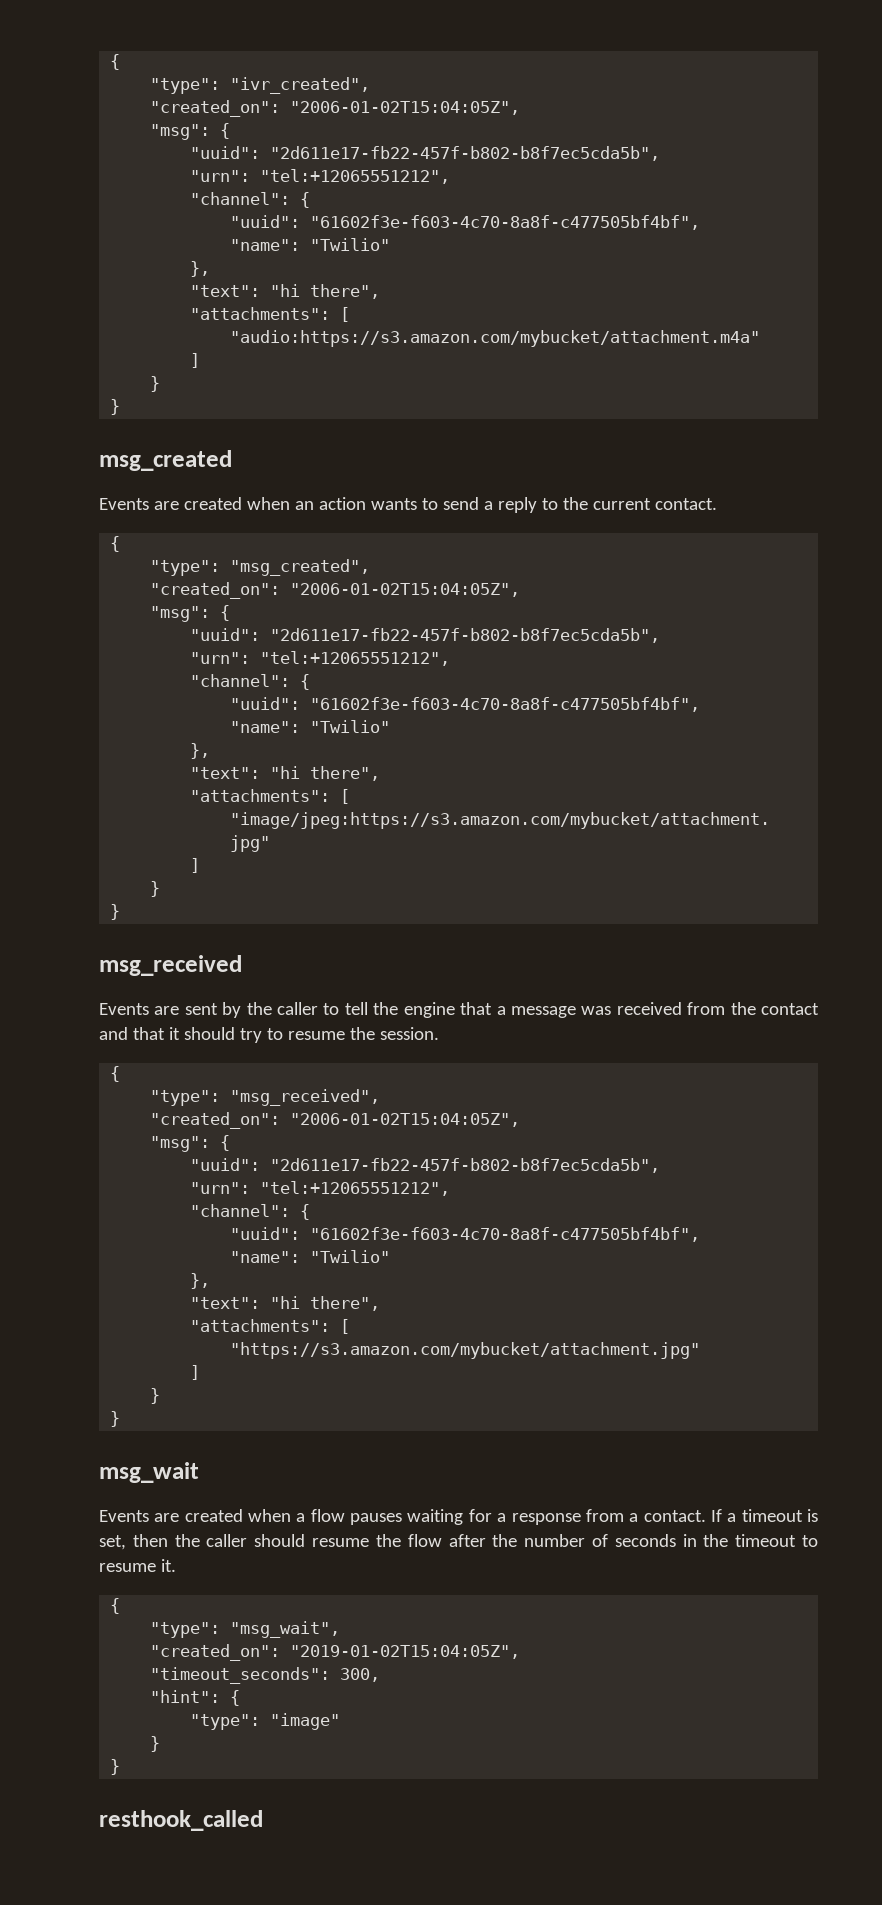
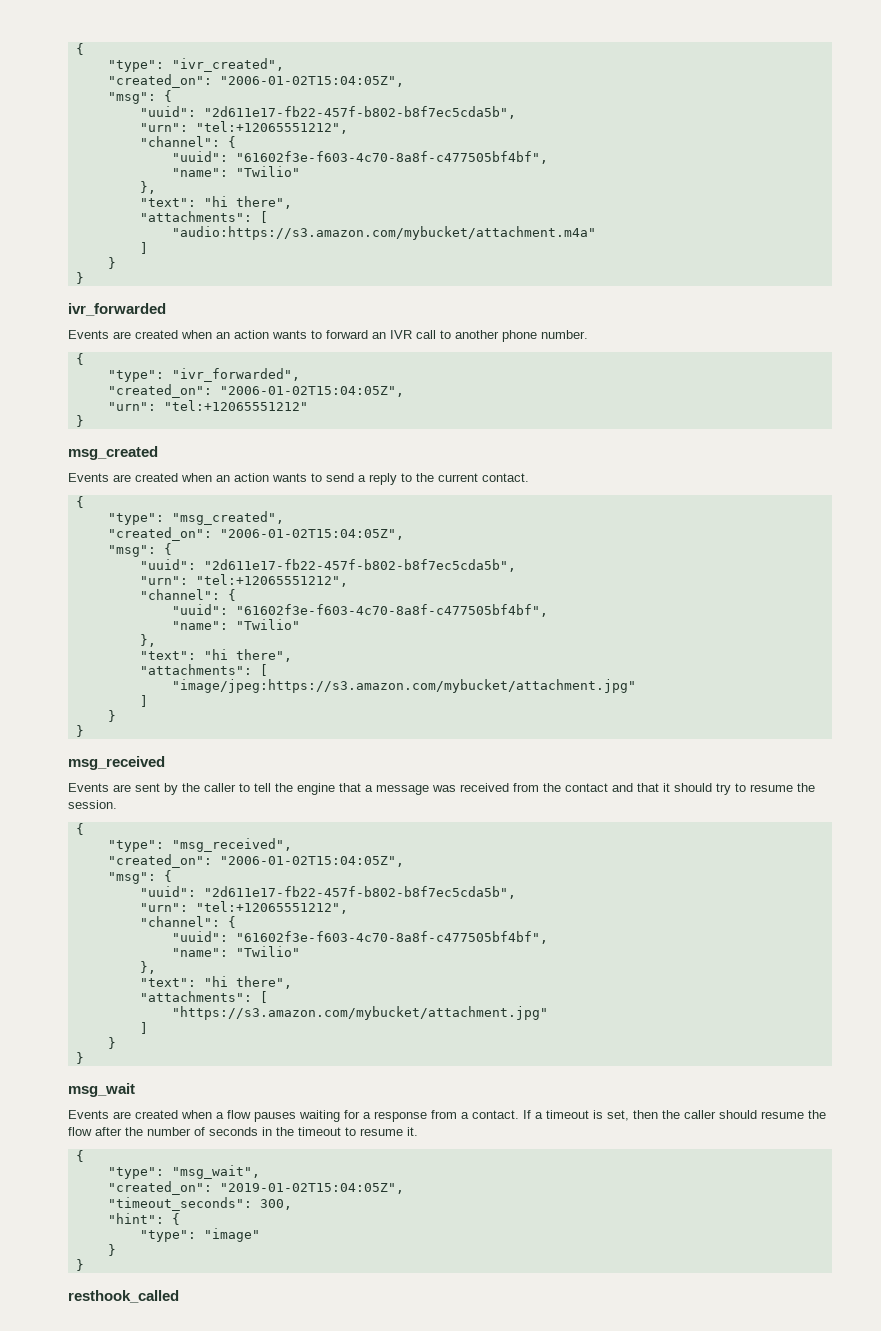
(121, 407) none -> [68,303,166,316] [68,330,588,342] [75,353,84,365] [107,368,300,382] [107,384,404,398] [107,400,308,411] [75,415,84,427] // ivr_forwarded // Events are created when an action wants to forward an IVR call to another phone number. // { // "type": "ivr_forwarded", // "created_on": "2006-01-02T15:04:05Z", // "urn": "tel:+12065551212" // }

